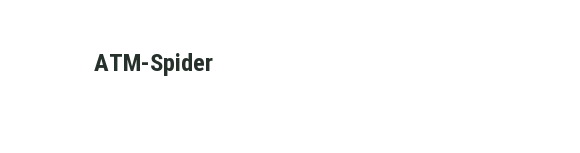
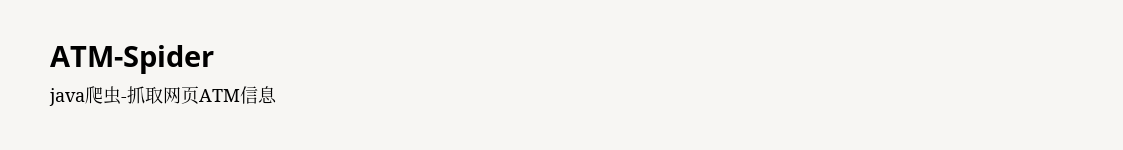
(213, 64) none -> [49,86,277,106] // java爬虫-抓取网页ATM信息

